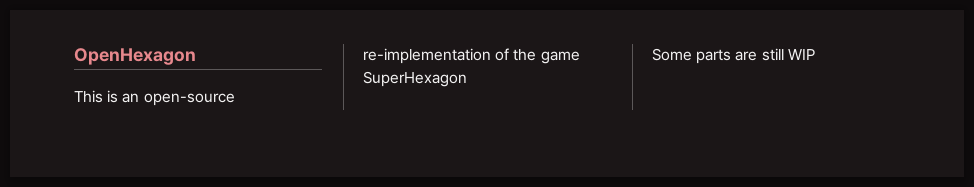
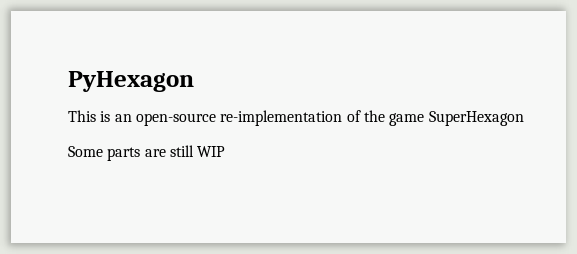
[74,48,196,65] OpenHexagon -> [68,71,194,92] PyHexagon

